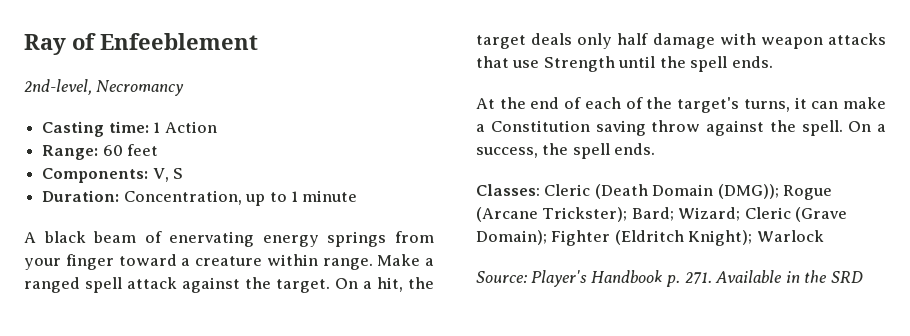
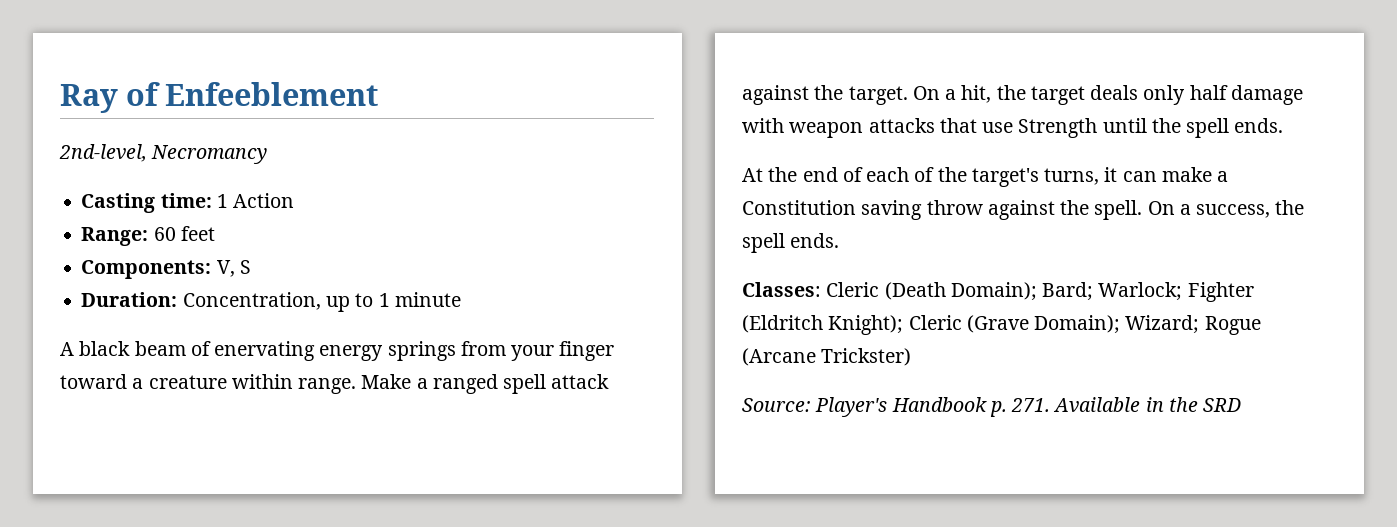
[652,184,833,200] [476,207,848,222] [476,230,824,246] Domain (DMG)); Rogue (Arcane Trickster); Bard; Wizard; Cleric (Grave Domain); Fighter (Eldritch Knight); Warlock -> [950,282,1254,302] [742,315,1261,335] [742,348,912,366] Domain); Bard; Warlock; Fighter (Eldritch Knight); Cleric (Grave Domain); Wizard; Rogue (Arcane Trickster)

